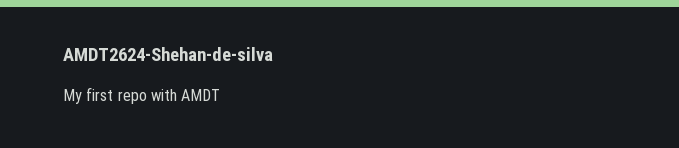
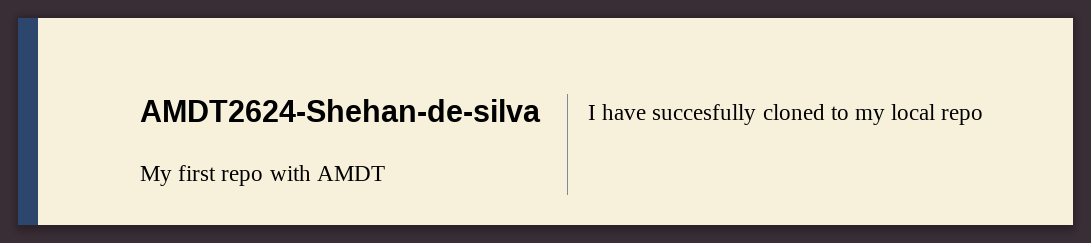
(221, 95) none -> [588,104,984,125] // I have succesfully cloned to my local repo

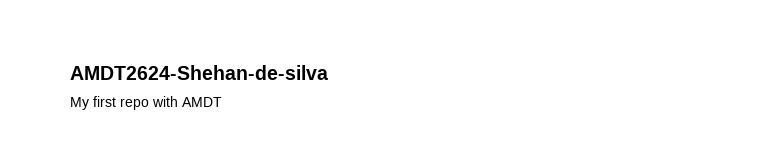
[588,104,984,125] // I have succesfully cloned to my local repo -> (222, 102) none

